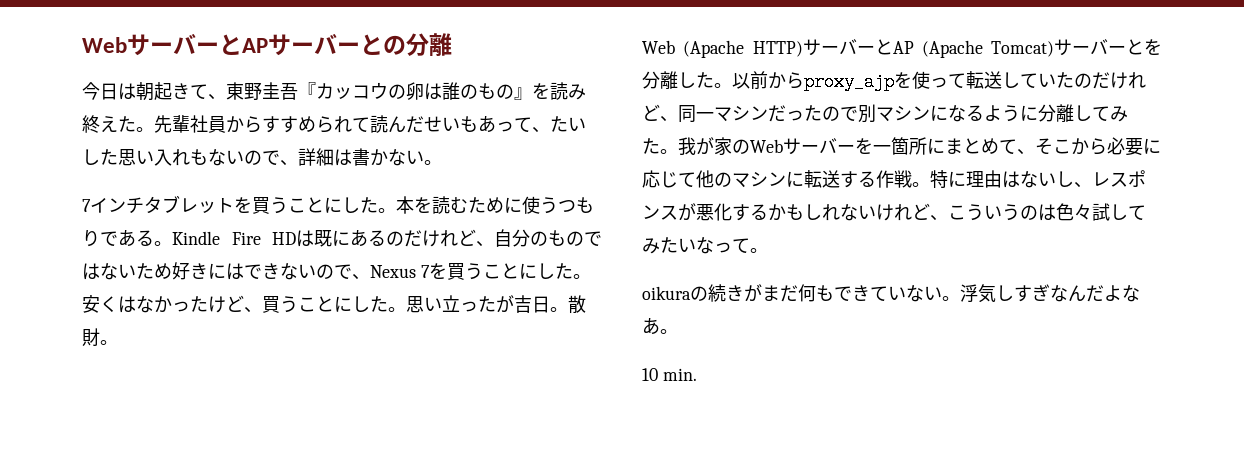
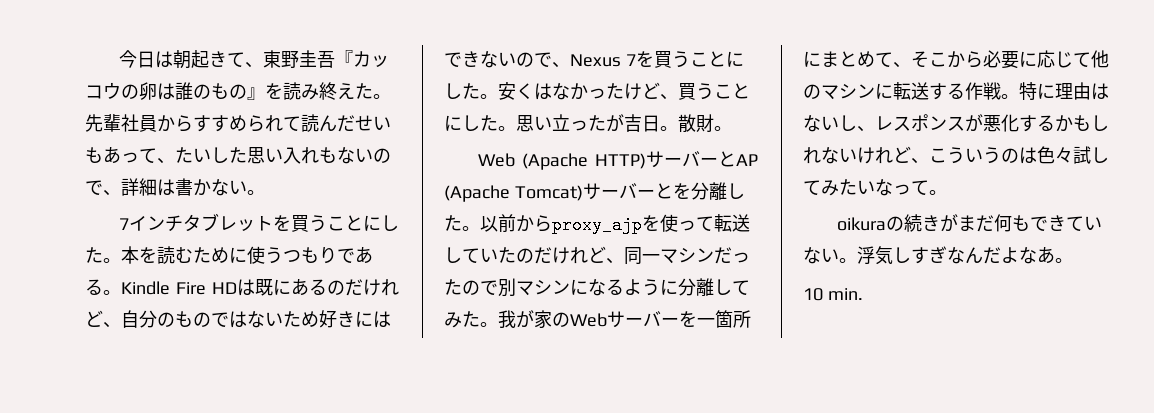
[82,33,452,56] WebサーバーとAPサーバーとの分離 // -> (118, 59) none

